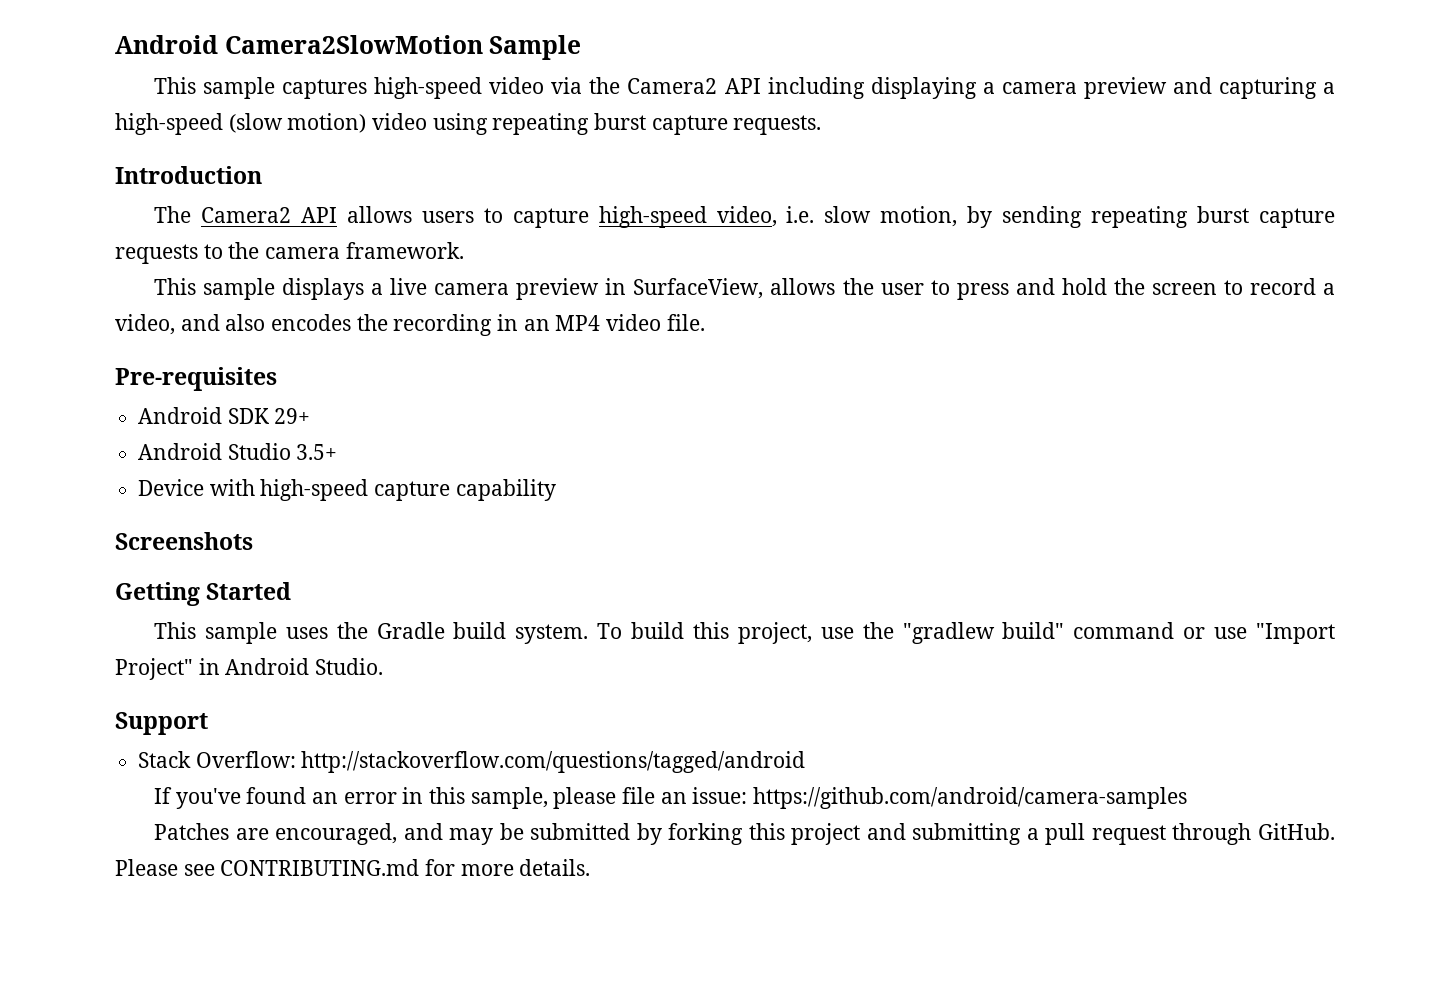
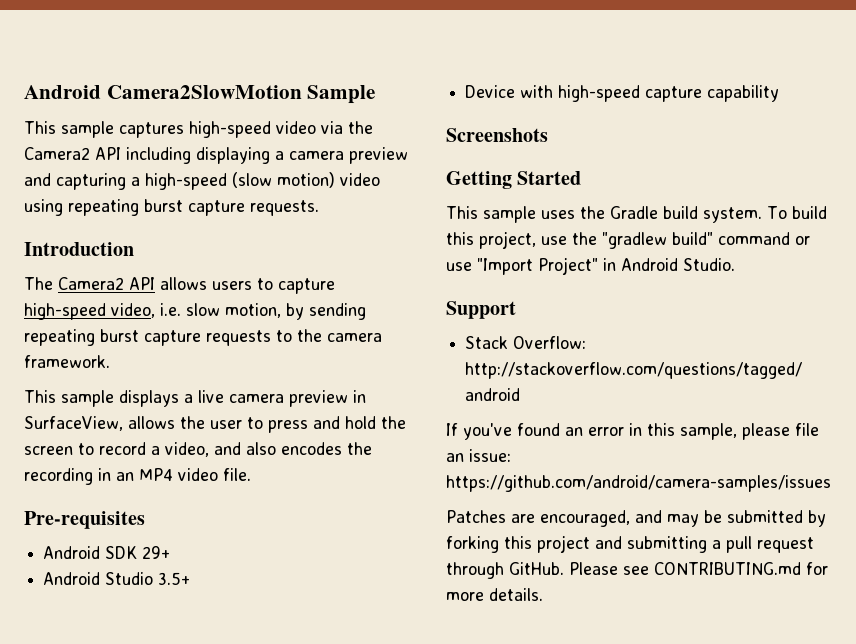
[753,787,1188,809] https://github.com/android/camera-samples -> [446,475,831,492] https://github.com/android/camera-samples/issues

